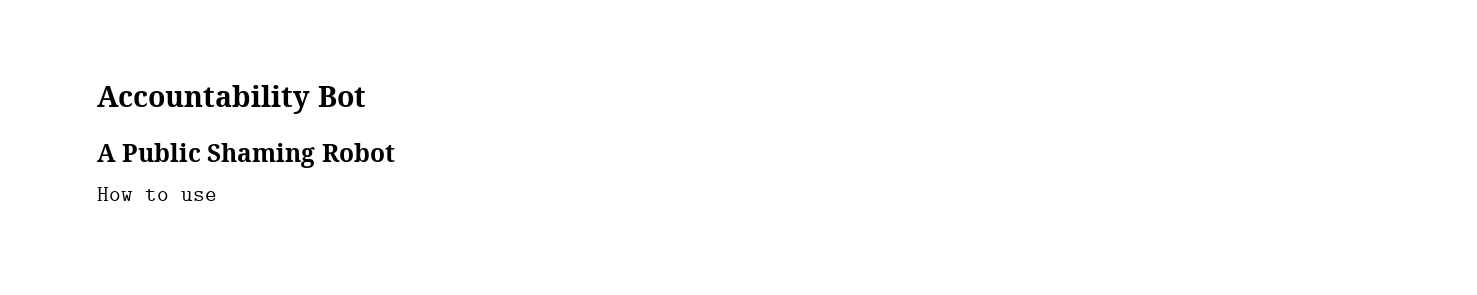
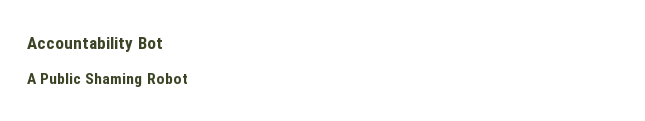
[97,187,217,201] // How to use -> (188, 78) none

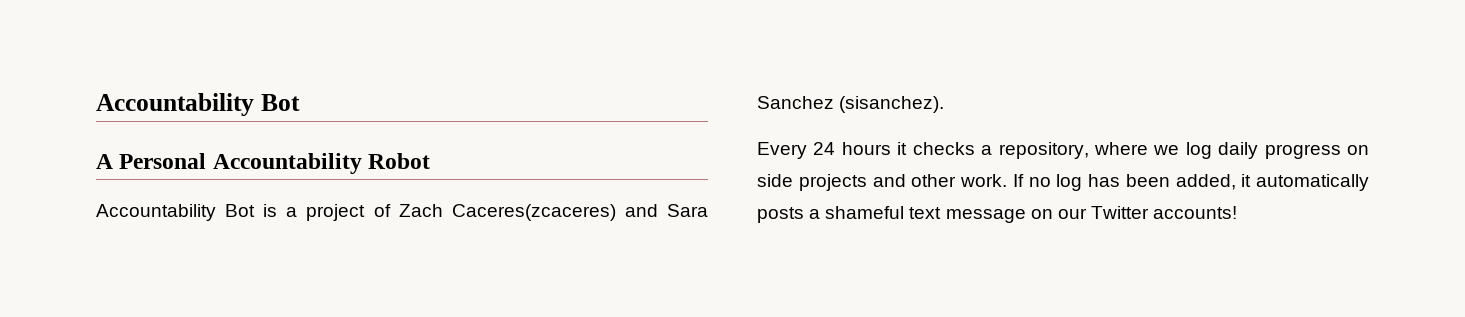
[40,73,143,87] Public Shaming -> [119,153,362,174] Personal Accountability
(188, 78) none -> [96,204,708,221] [757,96,945,113] [757,142,1369,159] [757,174,1369,191] [757,206,1238,223] // Accountability Bot is a project of Zach Caceres(zcaceres) and Sara Sanchez (sisanchez). // Every 24 hours it checks a repository, where we log daily progress on side projects and other work. If no log has been added, it automatically posts a shameful text message on our Twitter accounts!

